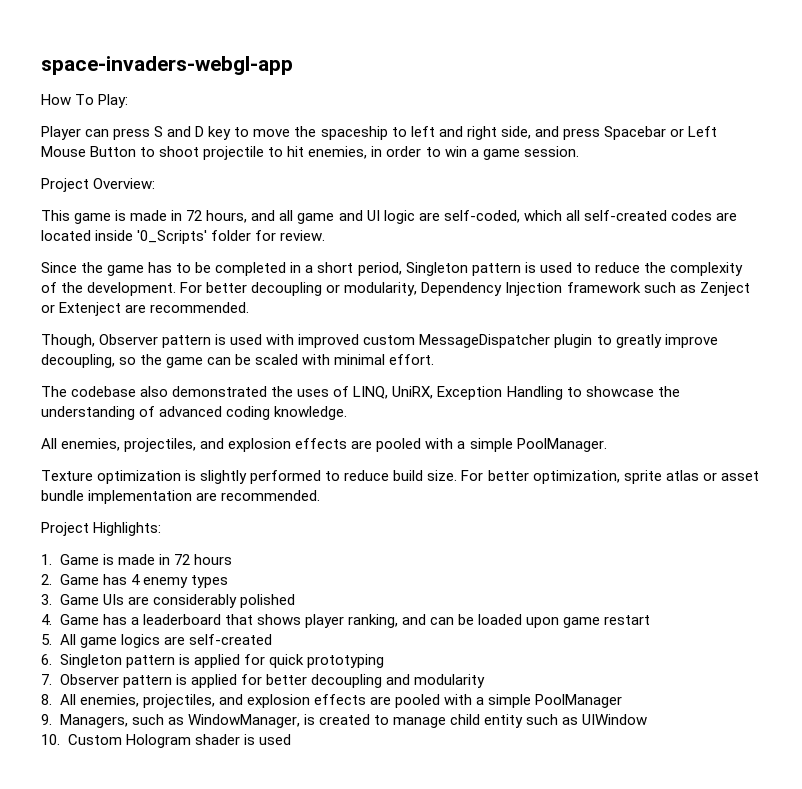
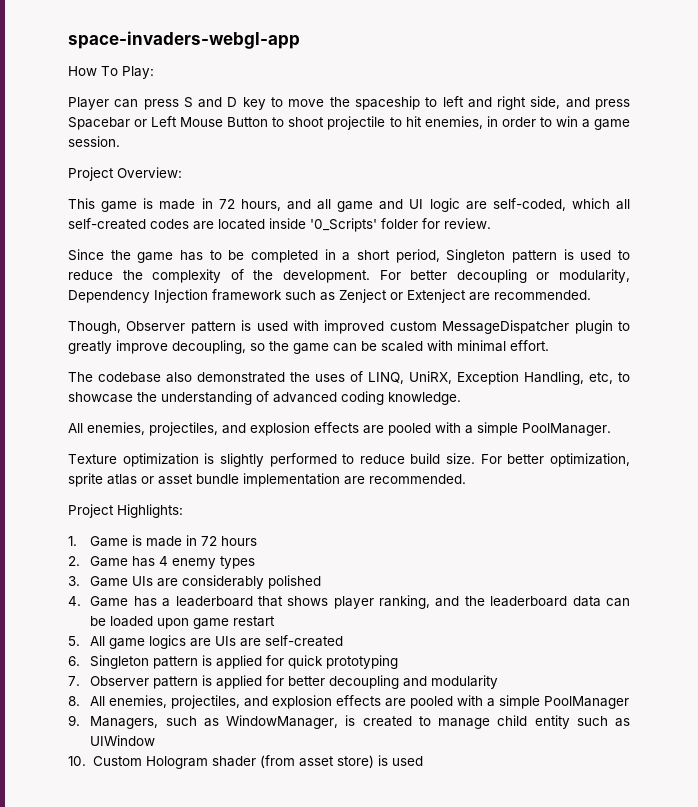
[506,386,563,400] Handling -> [524,371,613,385] Handling, etc,
(426, 619) none -> [464,596,601,607] the leaderboard data
(185, 640) none -> [215,636,262,647] UIs are
(240, 739) none -> [259,755,374,768] (from asset store)

